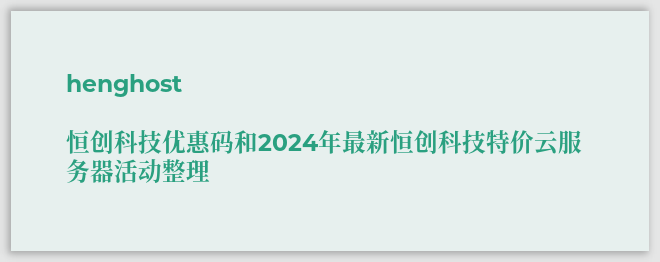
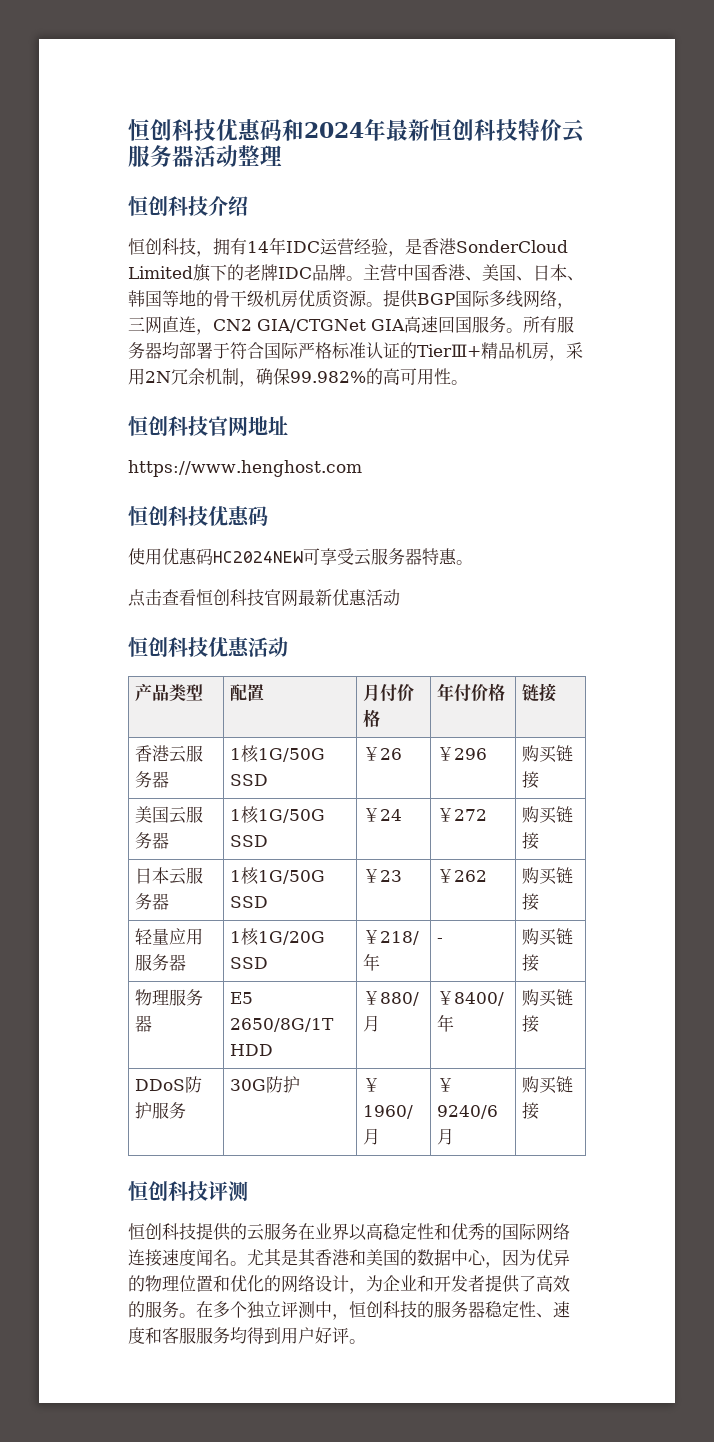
[66,74,182,97] henghost // -> (128, 130) none
(210, 170) none -> [128,196,248,216] [128,237,568,257] [128,264,584,282] [128,290,574,309] [128,316,574,335] [128,342,583,361] [128,368,468,387] [128,416,288,436] [128,460,362,477] [128,506,268,527] [128,548,473,566] [128,589,400,607] [128,637,288,658] [135,684,204,702] [230,684,265,701] [363,684,415,702] [363,709,381,727] [437,683,506,702] [522,683,557,702] [135,745,204,763] [135,771,170,788] [230,745,326,763] [230,774,269,786] [363,747,403,761] [437,747,488,761] [522,745,574,763] [522,771,540,789] [135,806,204,824] [135,832,170,849] [230,806,326,824] [230,835,269,847] [363,808,403,822] [437,808,488,822] [522,806,574,824] [522,832,540,850] [135,867,204,885] [135,893,170,910] [230,867,326,885] [230,896,269,908] [363,869,403,883] [437,869,488,883] [522,867,574,885] [522,893,540,911] [135,928,204,945] [135,954,187,971] [230,928,326,946] [230,957,269,969] [363,930,420,945] [363,953,381,971] [437,938,444,943] [522,928,574,946] [522,954,540,972] [135,989,204,1006] [135,1015,153,1032] [230,992,254,1004] [230,1018,335,1032] [230,1044,274,1056] [363,991,420,1006] [363,1015,381,1032] [437,991,505,1006] [437,1014,455,1032] [522,989,574,1007] [522,1015,540,1033] [135,1076,203,1093] [135,1102,187,1119] [230,1076,301,1093] [363,1078,381,1092] [363,1105,414,1119] [363,1128,381,1145] [437,1078,455,1092] [437,1105,499,1119] [437,1128,455,1145] [522,1076,574,1094] [522,1102,540,1120] [128,1181,248,1201] [128,1223,570,1241] [128,1248,570,1268] [128,1275,570,1294] [128,1301,570,1320] [128,1327,366,1344] // 恒创科技介绍 // 恒创科技，拥有14年IDC运营经验，是香港SonderCloud Limited旗下的老牌IDC品牌。主营中国香港、美国、日本、韩国等地的骨干级机房优质资源。提供BGP国际多线网络，三网直连，CN2 GIA/CTGNet GIA高速回国服务。所有服务器均部署于符合国际严格标准认证的TierⅢ+精品机房，采用2N冗余机制，确保99.982%的高可用性。 // 恒创科技官网地址 // https://www.henghost.com // 恒创科技优惠码 // 使用优惠码HC2024NEW可享受云服务器特惠。 // 点击查看恒创科技官网最新优惠活动 // 恒创科技优惠活动 // 产品类型 | 配置 | 月付价格 | 年付价格 | 链接 // 香港云服务器 | 1核1G/50G SSD | ￥26 | ￥296 | 购买链接 // 美国云服务器 | 1核1G/50G SSD | ￥24 | ￥272 | 购买链接 // 日本云服务器 | 1核1G/50G SSD | ￥23 | ￥262 | 购买链接 // 轻量应用服务器 | 1核1G/20G SSD | ￥218/年 | - | 购买链接 // 物理服务器 | E5 2650/8G/1T HDD | ￥880/月 | ￥8400/年 | 购买链接 // DDoS防护服务 | 30G防护 | ￥1960/月 | ￥9240/6月 | 购买链接 // 恒创科技评测 // 恒创科技提供的云服务在业界以高稳定性和优秀的国际网络连接速度闻名。尤其是其香港和美国的数据中心，因为优异的物理位置和优化的网络设计，为企业和开发者提供了高效的服务。在多个独立评测中，恒创科技的服务器稳定性、速度和客服服务均得到用户好评。

